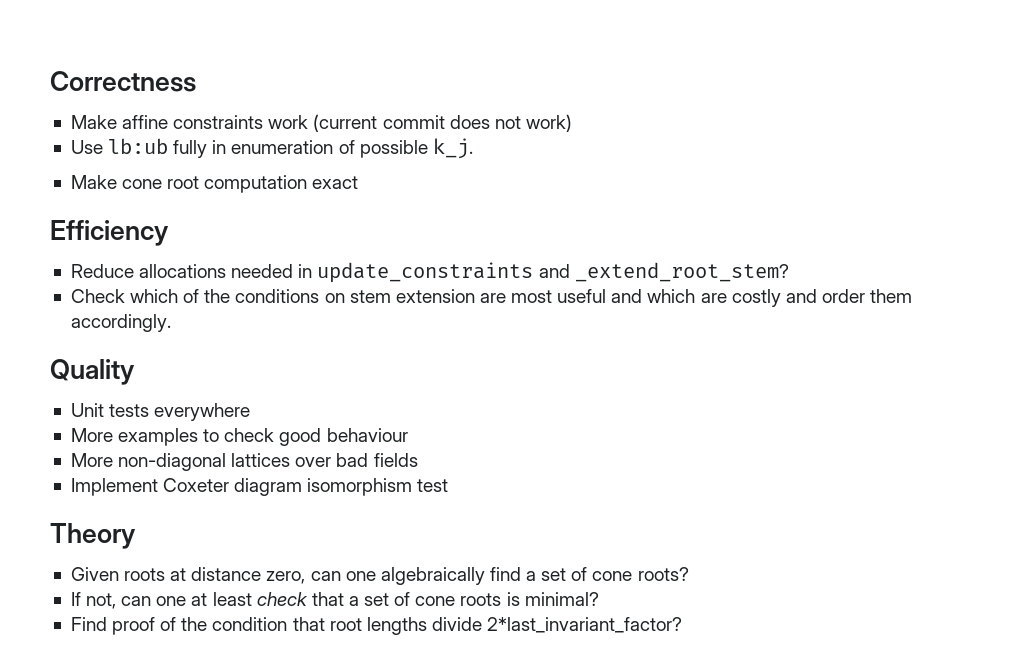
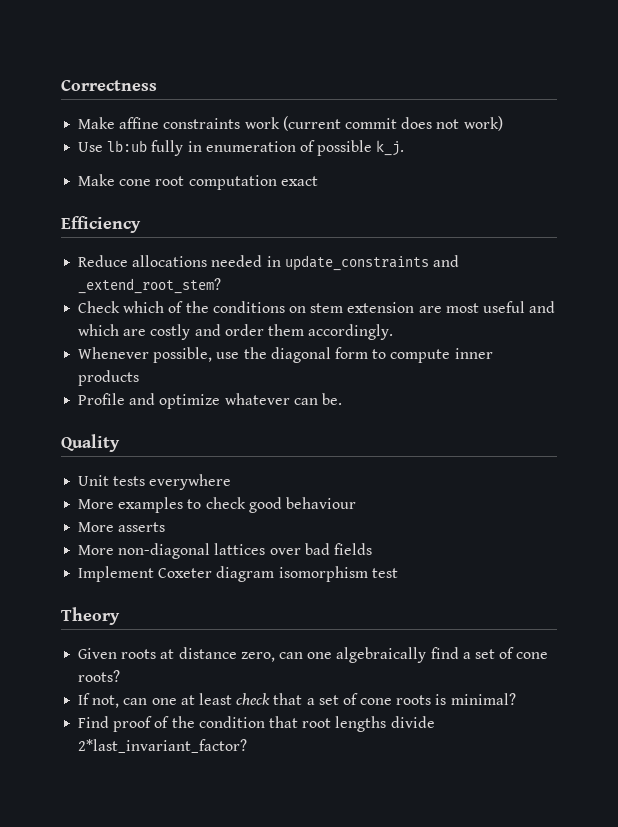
(171, 323) none -> [78,347,493,363] [78,370,140,386] [78,393,342,409] // Whenever possible, use the diagonal form to compute inner products // Profile and optimize whatever can be.
(408, 435) none -> [78,522,166,532] // More asserts

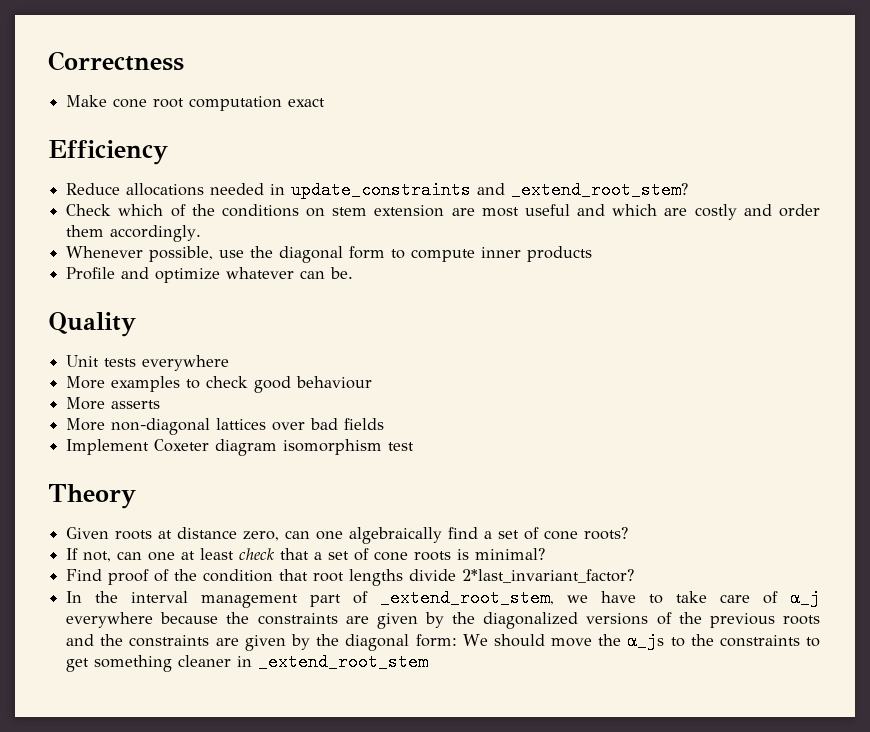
[78,116,503,131] [78,140,405,156] // Make affine constraints work (current commit does not work) // Use lb:ub fully in enumeration of possible k_j. -> (184, 61) none
(248, 746) none -> [66,588,821,608] [66,612,820,629] [66,631,820,651] [66,653,429,672] // In the interval management part of _extend_root_stem, we have to take care of α_j everywhere because the constraints are given by the diagonalized versions of the previous roots and the constraints are given by the diagonal form: We should move the α_js to the constraints to get something cleaner in _extend_root_stem

